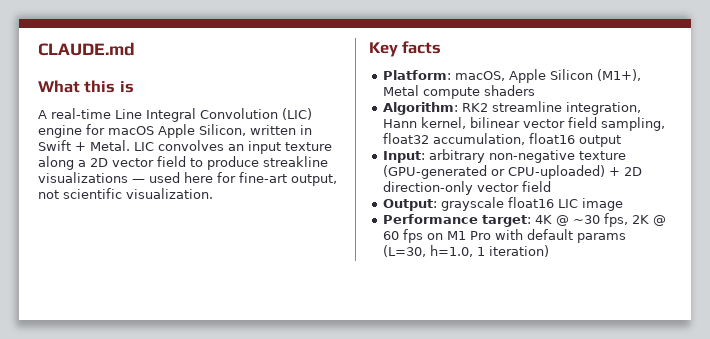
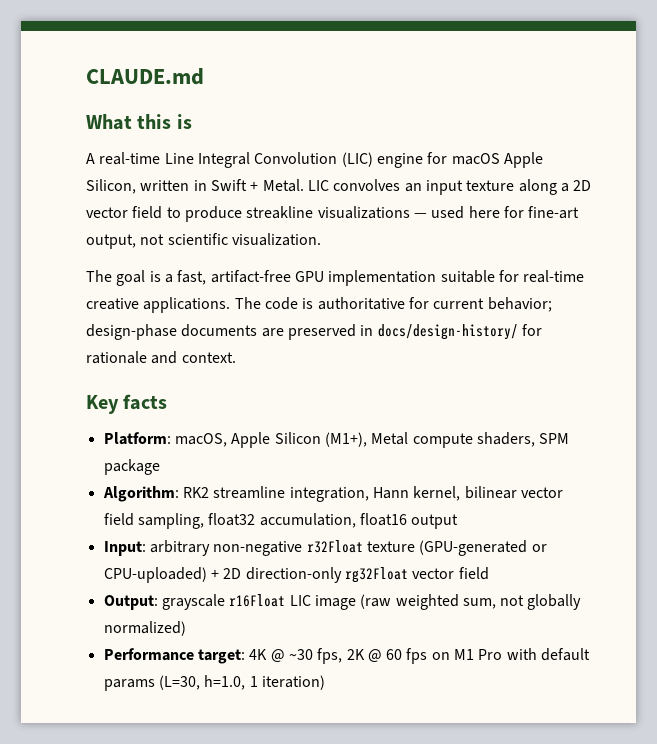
(213, 193) none -> [86,270,585,286] [86,297,552,313] [86,324,542,340] [86,351,236,364] // The goal is a fast, artifact-free GPU implementation suitable for real-time creative applications. The code is authoritative for current behavior; design-phase documents are preserved in docs/design-history/ for rationale and context.
[483,85,535,96] shaders -> [476,432,570,447] [103,459,160,475] shaders, SPM package
(575, 156) none -> [306,540,363,553] r32Float
(473, 188) none -> [344,567,408,583] rg32Float
[507,197,554,208] float16 -> [229,594,286,607] r16Float
(623, 204) none -> [360,594,582,610] [103,621,186,636] (raw weighted sum, not globally normalized)

